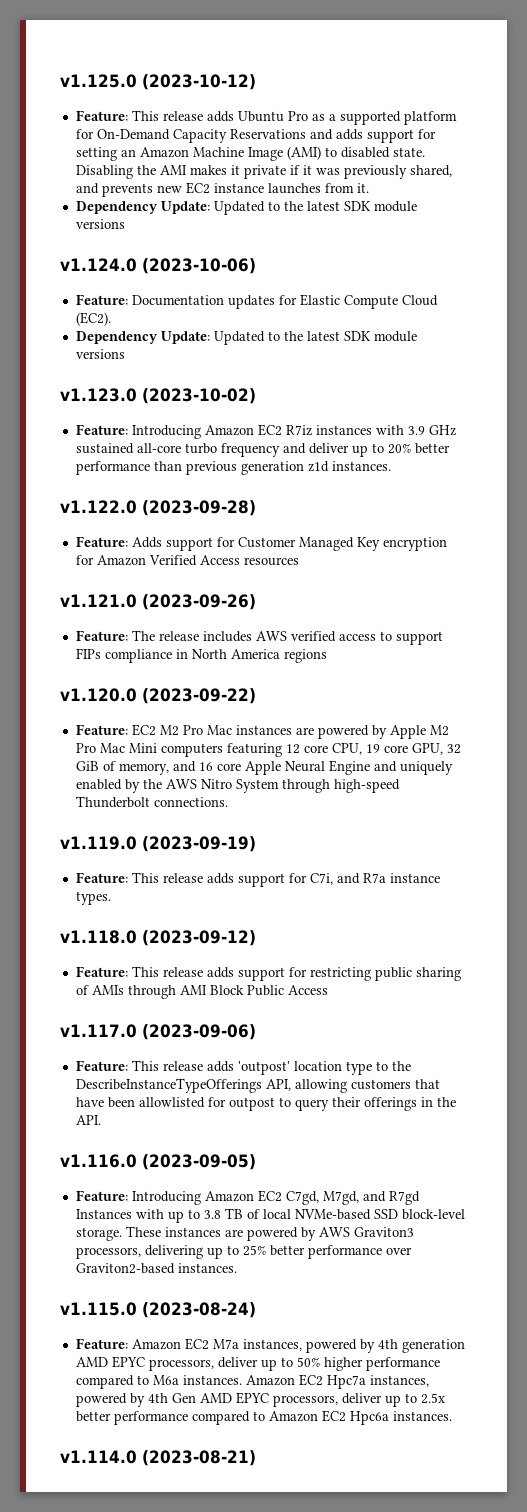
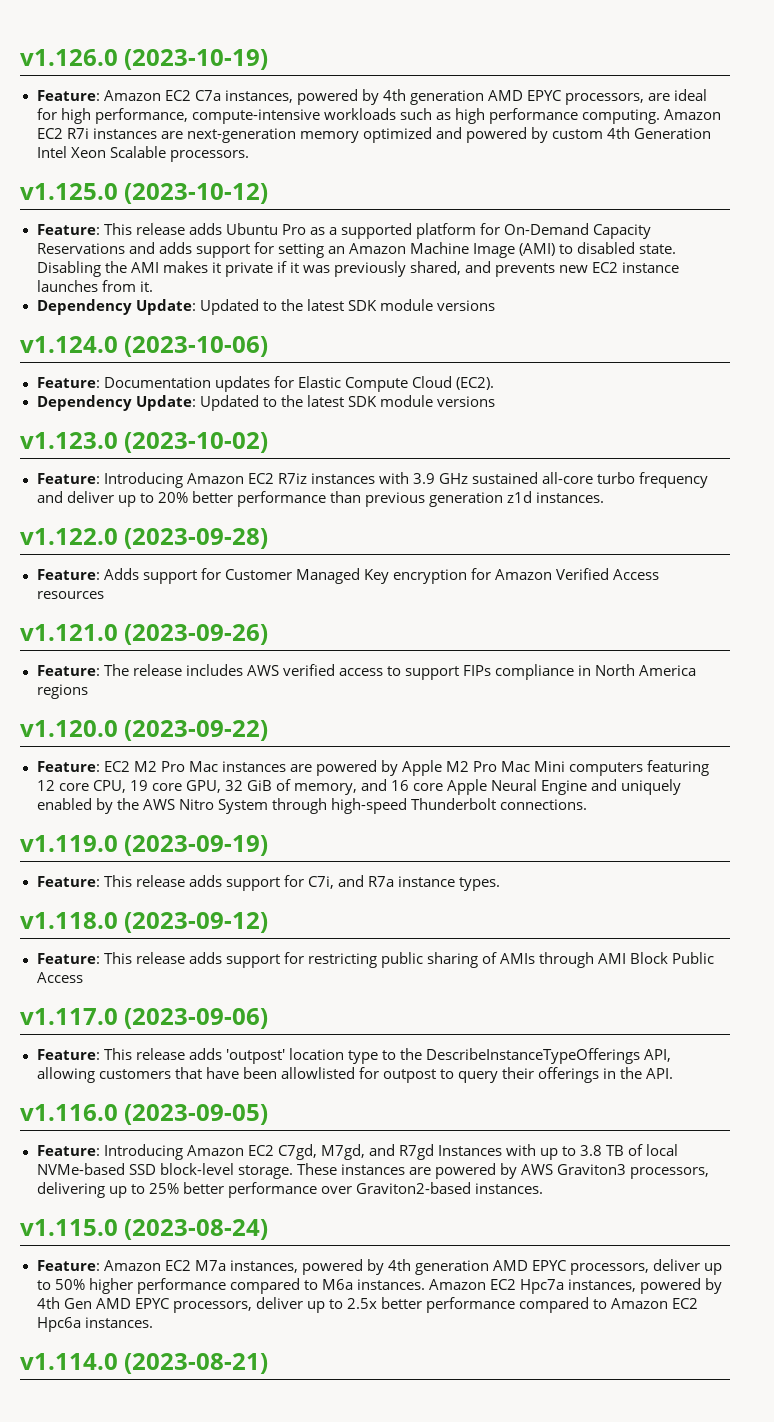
(60, 81) none -> [20,49,269,70] [36,89,708,105] [36,108,721,124] [36,127,712,143] [36,146,249,162] v1.126.0 (2023-10-19) // Feature: Amazon EC2 C7a instances, powered by 4th generation AMD EPYC processors, are ideal for high performance, compute-intensive workloads such as high performance computing. Amazon EC2 R7i instances are next-generation memory optimized and powered by custom 4th Generation Intel Xeon Scalable processors. //

